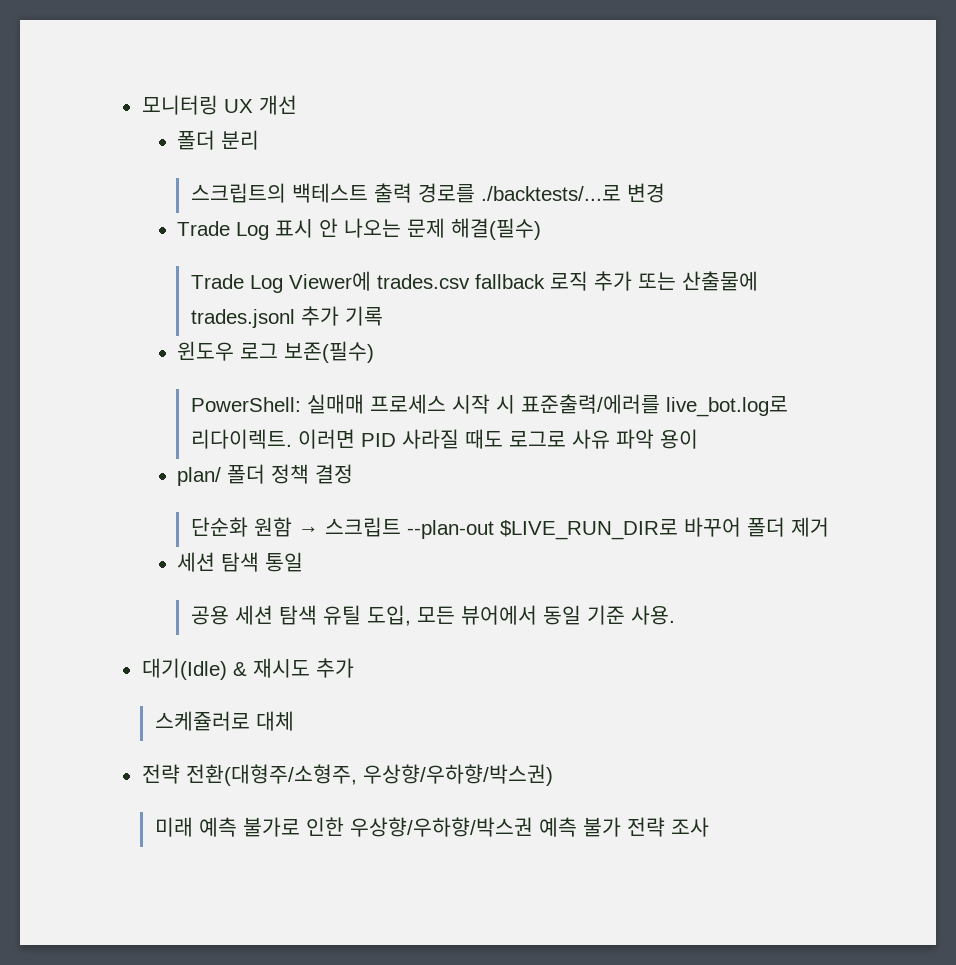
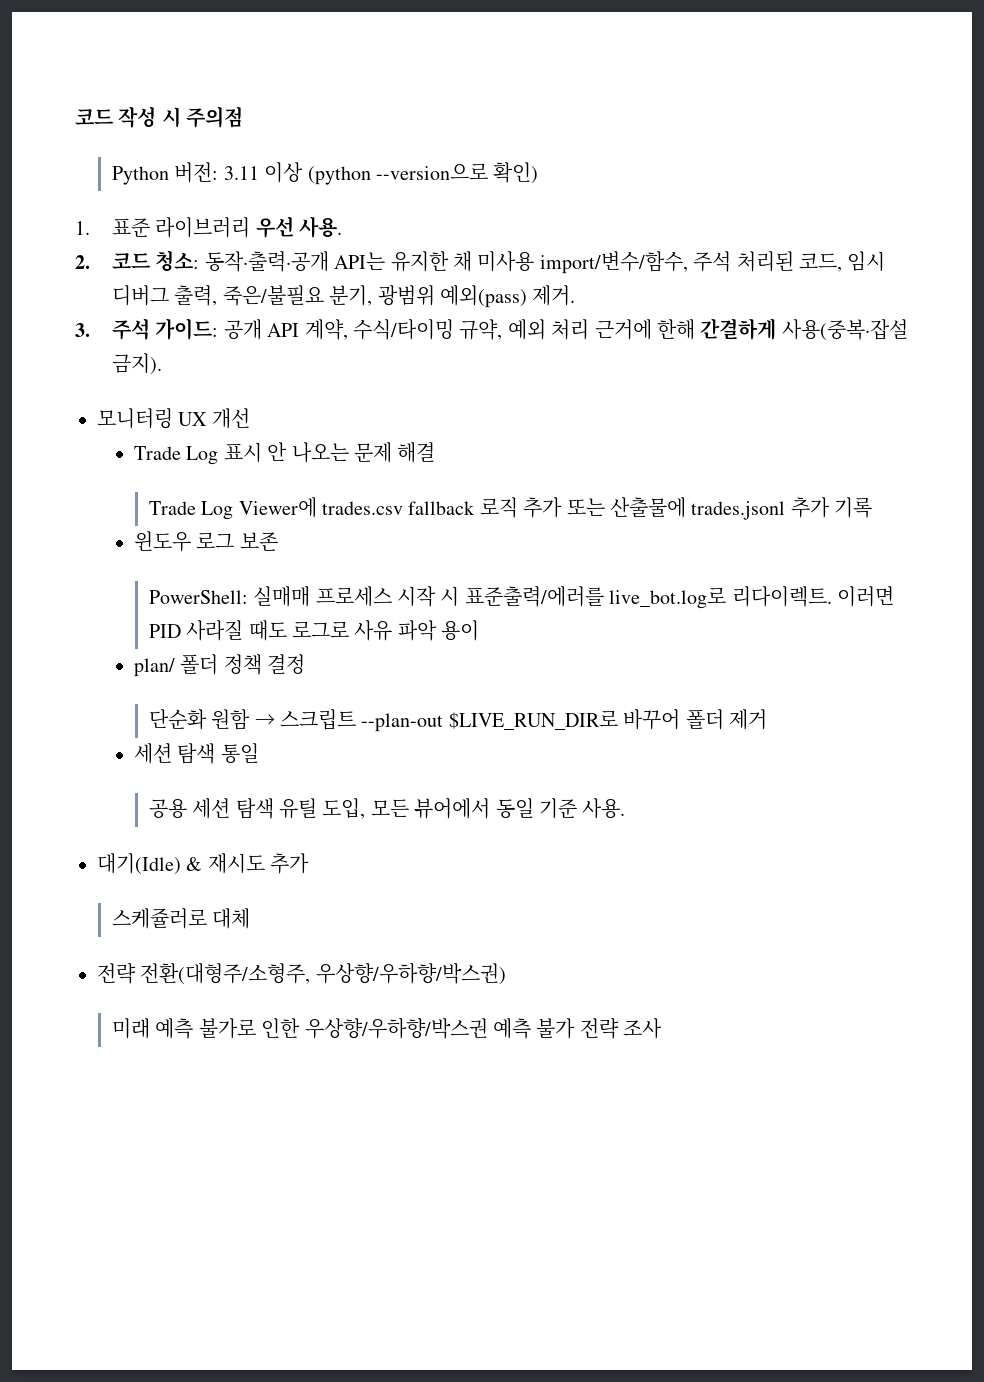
[141,95,297,115] [177,130,260,150] [190,183,665,203] 모니터링 UX 개선 // 폴더 분리 // 스크립트의 백테스트 출력 경로를 ./backtests/...로 변경 -> [75,106,244,128] [111,162,539,185] [75,216,343,238] [75,250,886,274] [111,285,576,308] [75,318,908,341] [111,353,162,375] [97,408,250,429] 코드 작성 시 주의점 // Python 버전: 3.11 이상 (python --version으로 확인) // 1. 표준 라이브러리 우선 사용. // 2. 코드 청소: 동작·출력·공개 API는 유지한 채 미사용 import/변수/함수, 주석 처리된 코드, 임시 디버그 출력, 죽은/불필요 분기, 광범위 예외(pass) 제거. // 3. 주석 가이드: 공개 API 계약, 수식/타이밍 규약, 예외 처리 근거에 한해 간결하게 사용(중복·잡설 금지). // 모니터링 UX 개선
[451,218,542,240] 해결(필수) -> [397,442,436,463] 해결
[284,341,375,363] 보존(필수) -> [239,532,278,551] 보존

